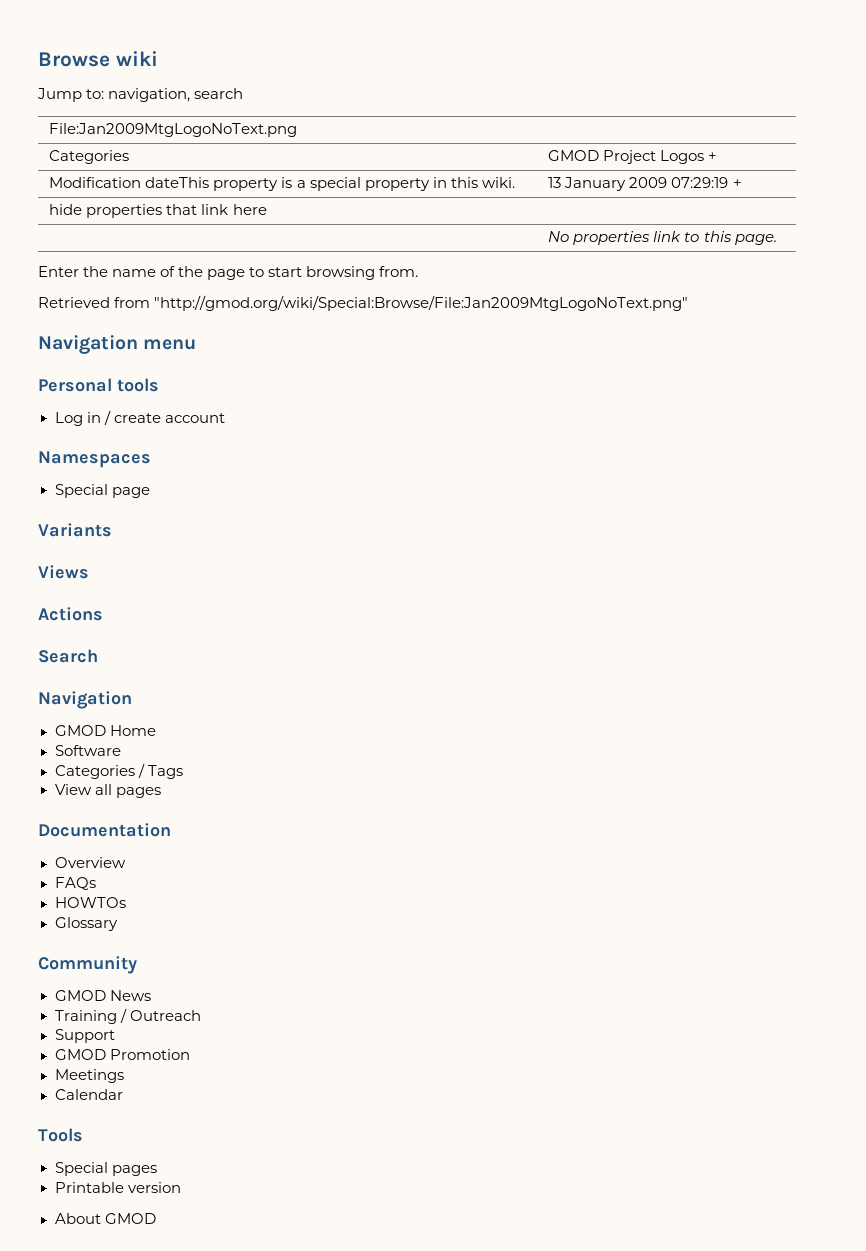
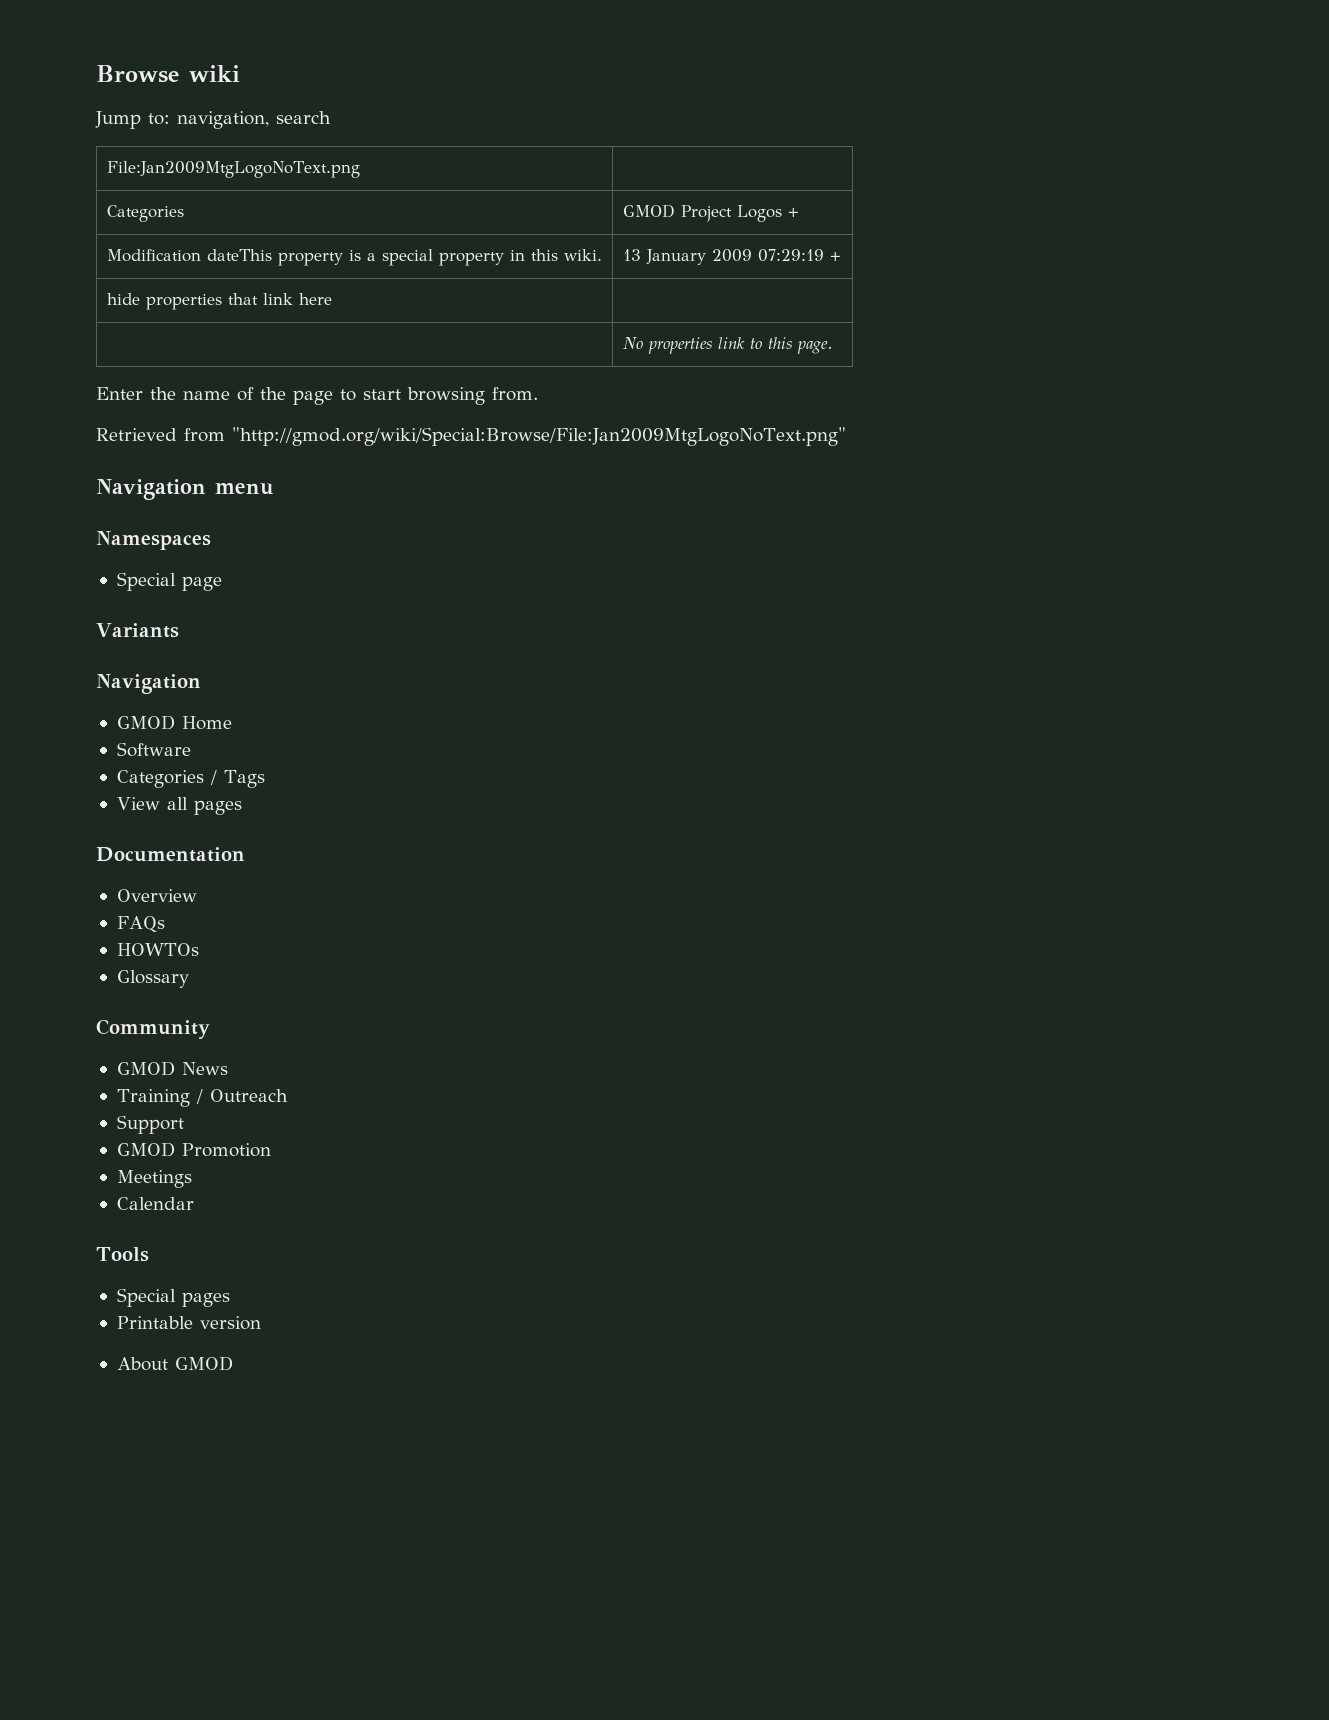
[38,378,159,392] [54,410,225,426] // Personal tools // Log in / create account -> (274, 489) none
[38,565,89,579] [38,607,103,621] [38,649,98,663] // Views // Actions // Search -> (179, 630) none

